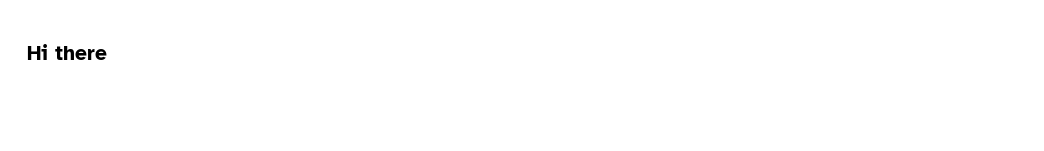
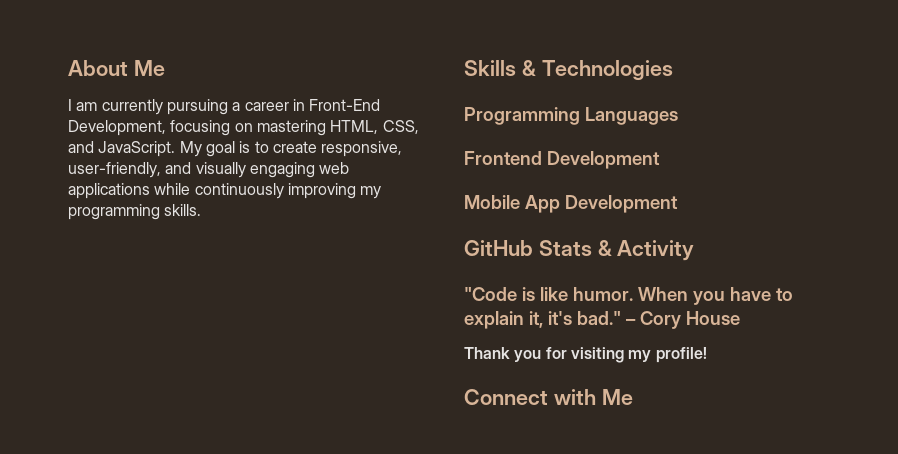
[27,44,107,60] Hi there -> [68,60,165,76] [68,99,381,115] [68,120,419,136] [68,141,403,157] [68,162,350,178] [68,183,382,199] [68,204,202,220] [464,60,673,81] [464,107,678,125] [464,151,660,169] [464,195,678,213] [464,240,695,261] [464,287,793,305] [464,311,740,329] [464,347,707,363] [464,389,633,405] About Me // I am currently pursuing a career in Front-End Development, focusing on mastering HTML, CSS, and JavaScript. My goal is to create responsive, user-friendly, and visually engaging web applications while continuously improving my programming skills. // Skills & Technologies // Programming Languages // Frontend Development // Mobile App Development // GitHub Stats & Activity // "Code is like humor. When you have to explain it, it's bad." – Cory House // Thank you for visiting my profile! // Connect with Me

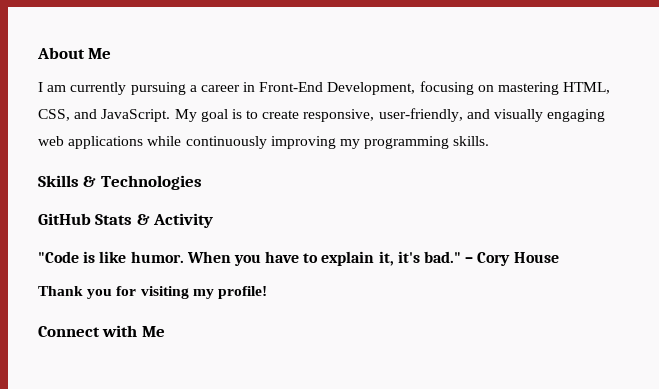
[464,107,678,125] [464,151,660,169] [464,195,678,213] // Programming Languages // Frontend Development // Mobile App Development -> (202, 182) none

